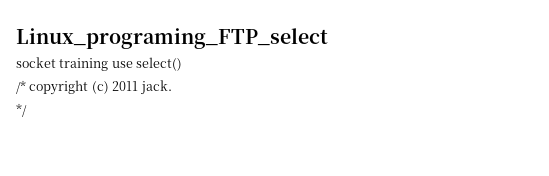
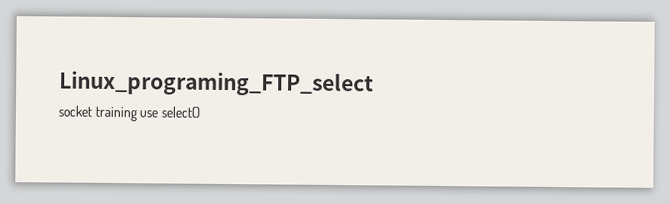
[16,80,172,95] [16,103,27,117] // /* copyright (c) 2011 jack. // */ -> (200, 112) none

